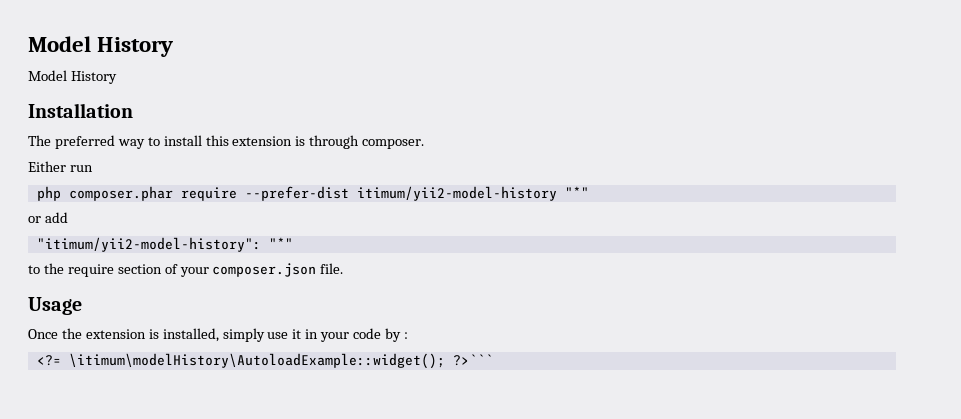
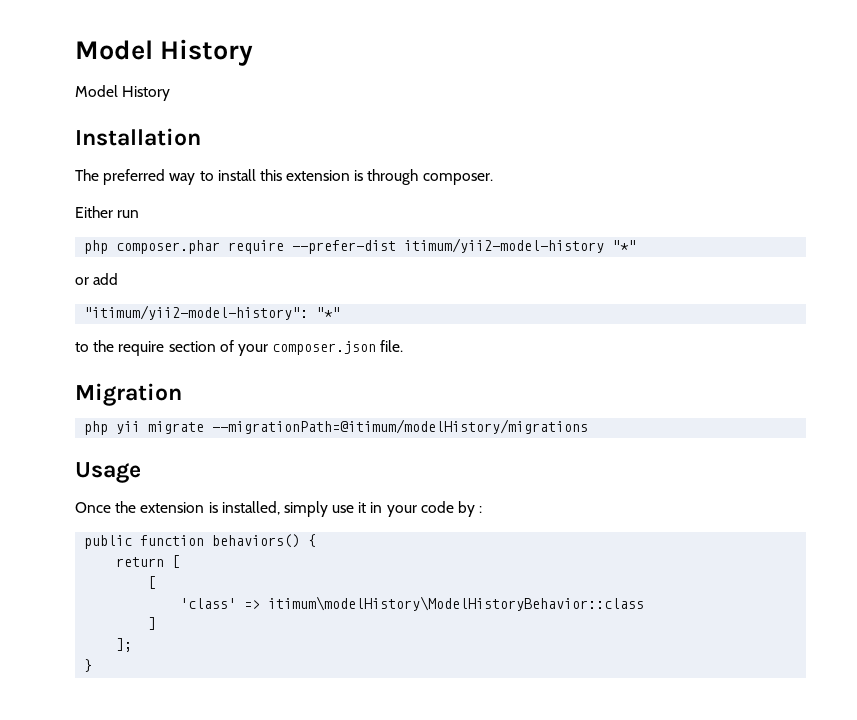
(344, 268) none -> [75,383,182,406] [84,419,589,435] // Migration // php yii migrate --migrationPath=@itimum/modelHistory/migrations
[36,353,493,369] <?= \itimum\modelHistory\AutoloadExample::widget(); ?>``` -> [84,534,317,549] [116,555,181,568] [148,576,157,589] [180,596,645,611] [148,617,157,630] [116,638,133,652] [84,659,93,672] public function behaviors() { // return [ // [ // 'class' => itimum\modelHistory\ModelHistoryBehavior::class // ] // ]; // }

